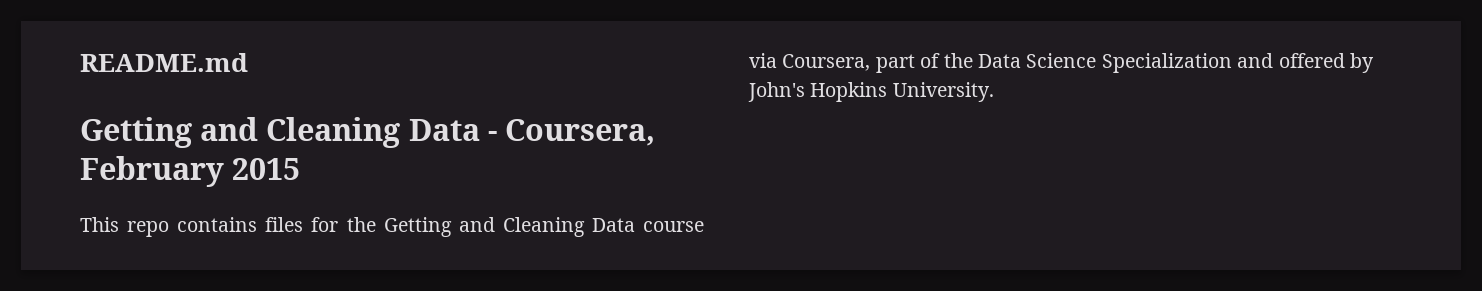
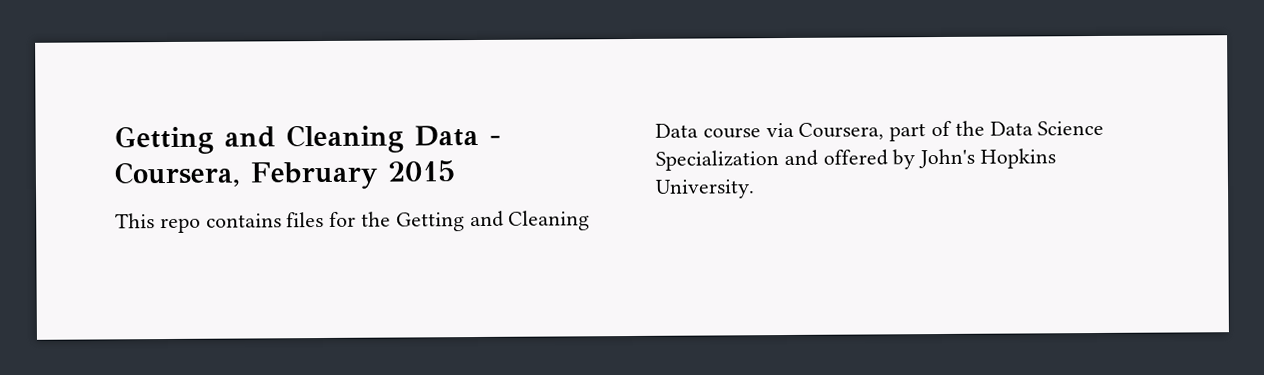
[80,53,248,72] README.md // -> (114, 140) none

